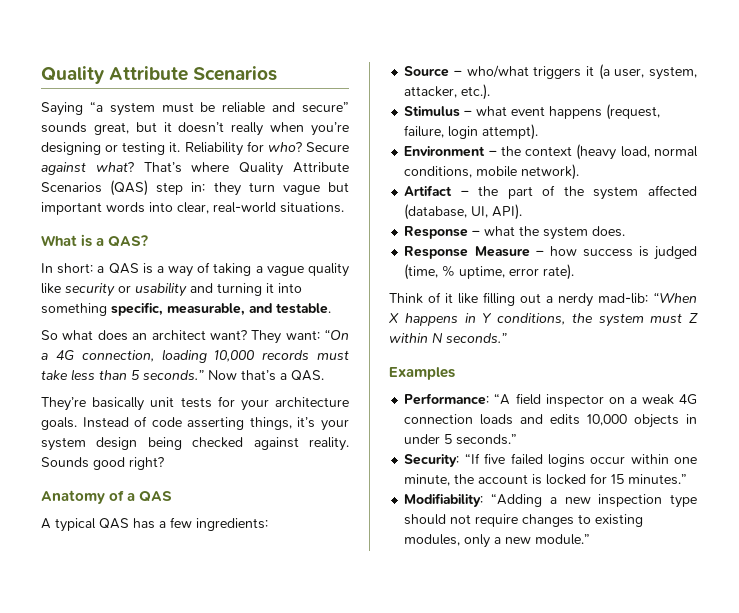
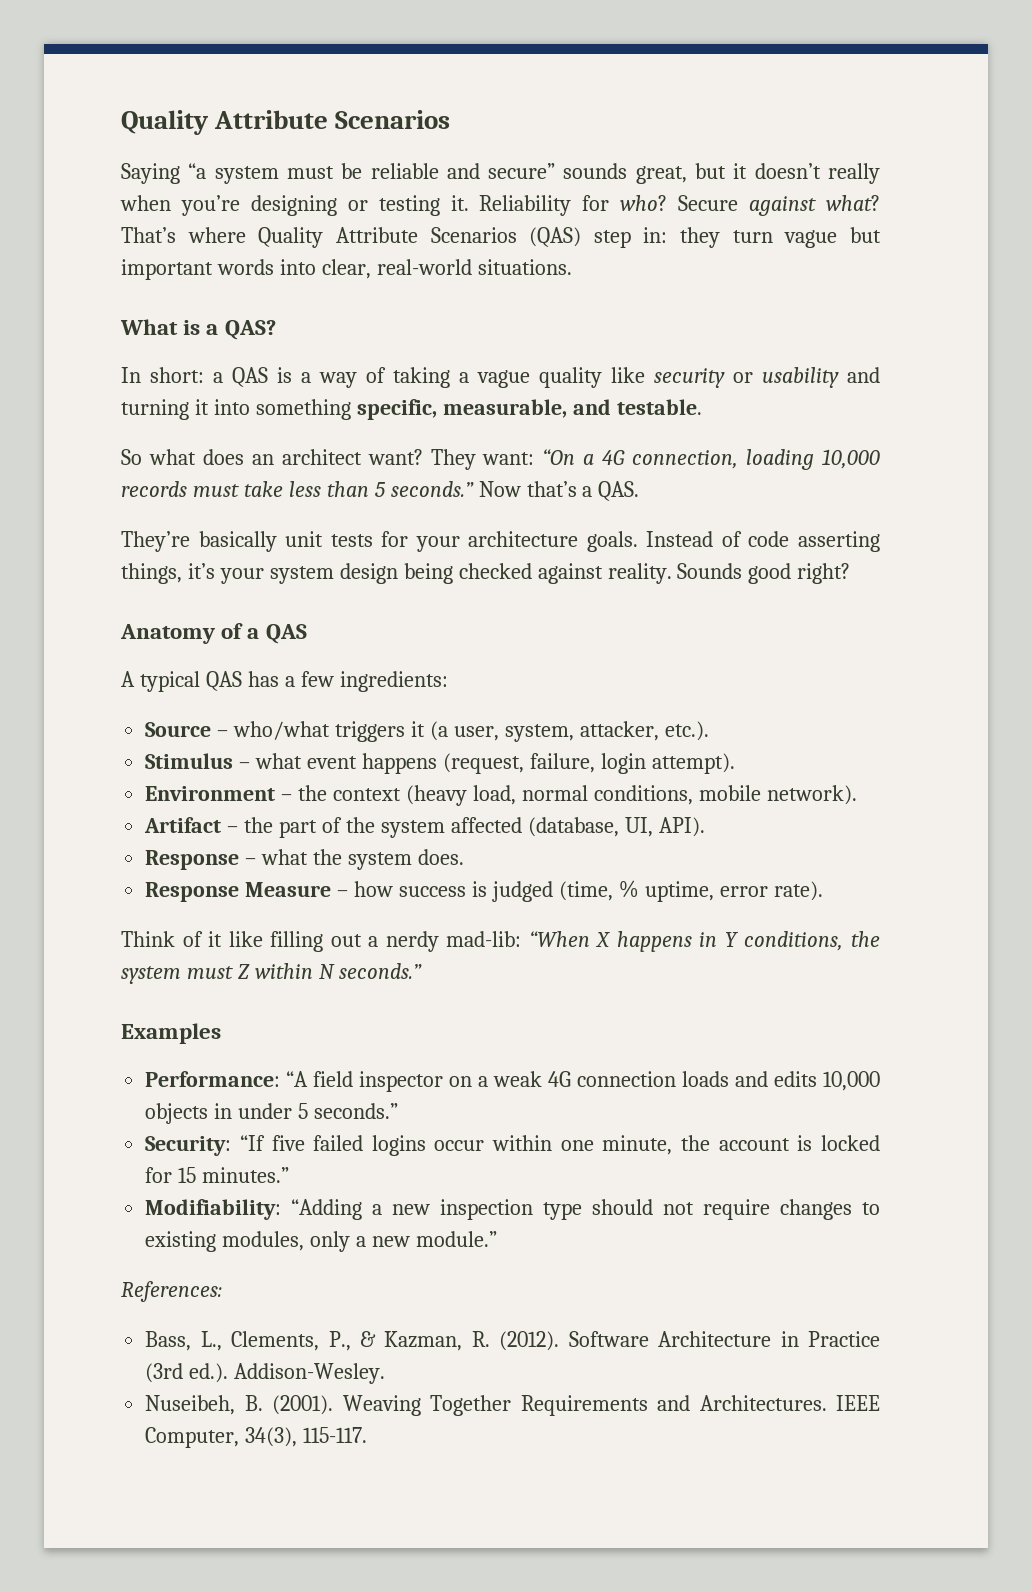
(591, 539) none -> [121,1281,222,1302] [145,1331,880,1351] [145,1363,386,1384] [145,1395,881,1416] [145,1427,368,1448] // References: // Bass, L., Clements, P., & Kazman, R. (2012). Software Architecture in Practice (3rd ed.). Addison-Wesley. // Nuseibeh, B. (2001). Weaving Together Requirements and Architectures. IEEE Computer, 34(3), 115-117.

